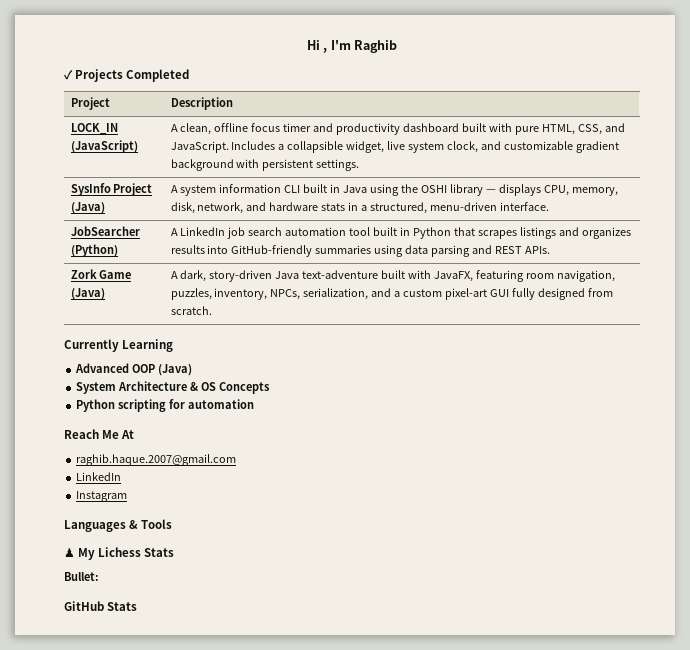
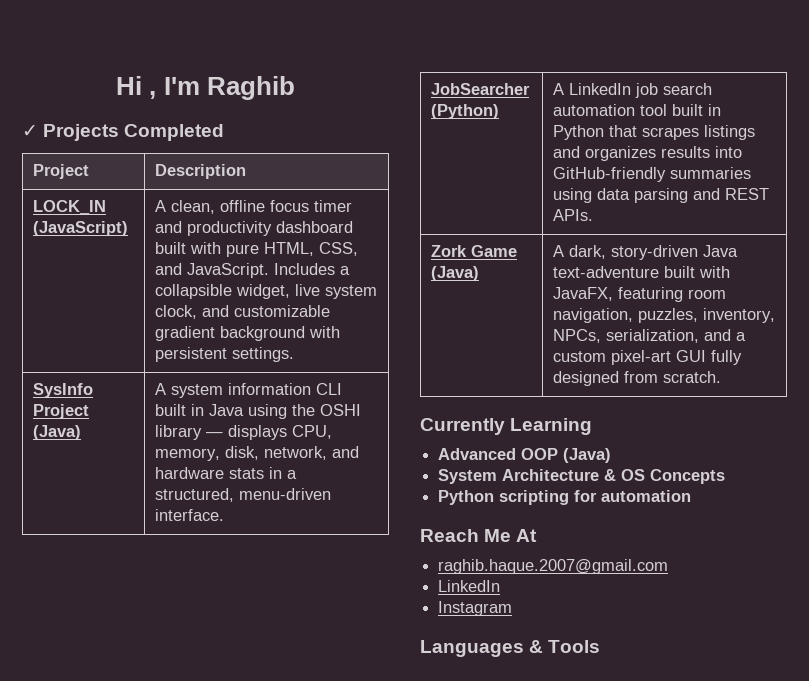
[64,547,175,560] [64,572,99,581] [64,601,138,611] // ♟ My Lichess Stats // Bullet: // GitHub Stats -> (601, 646) none

